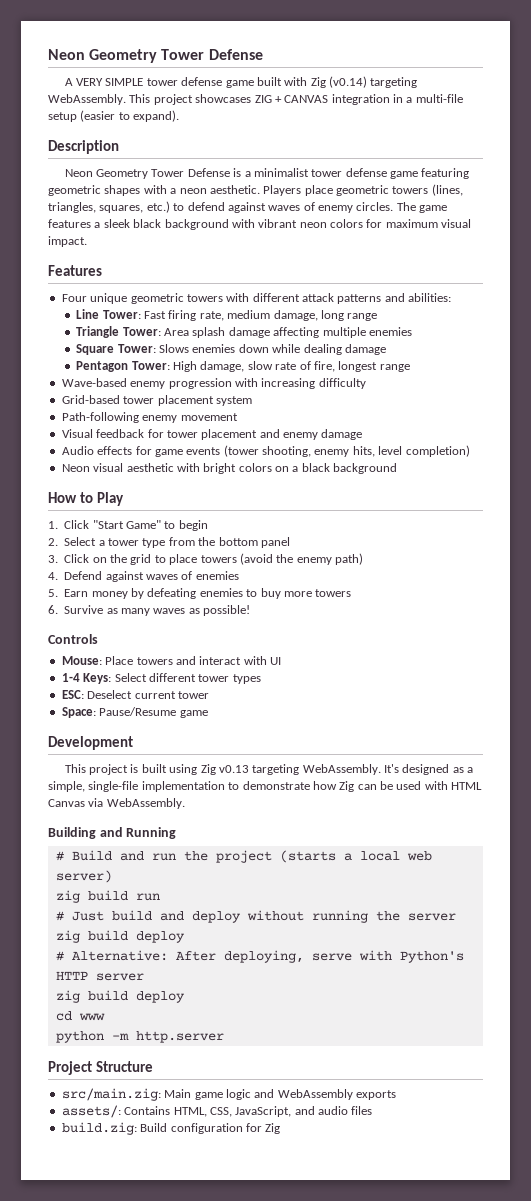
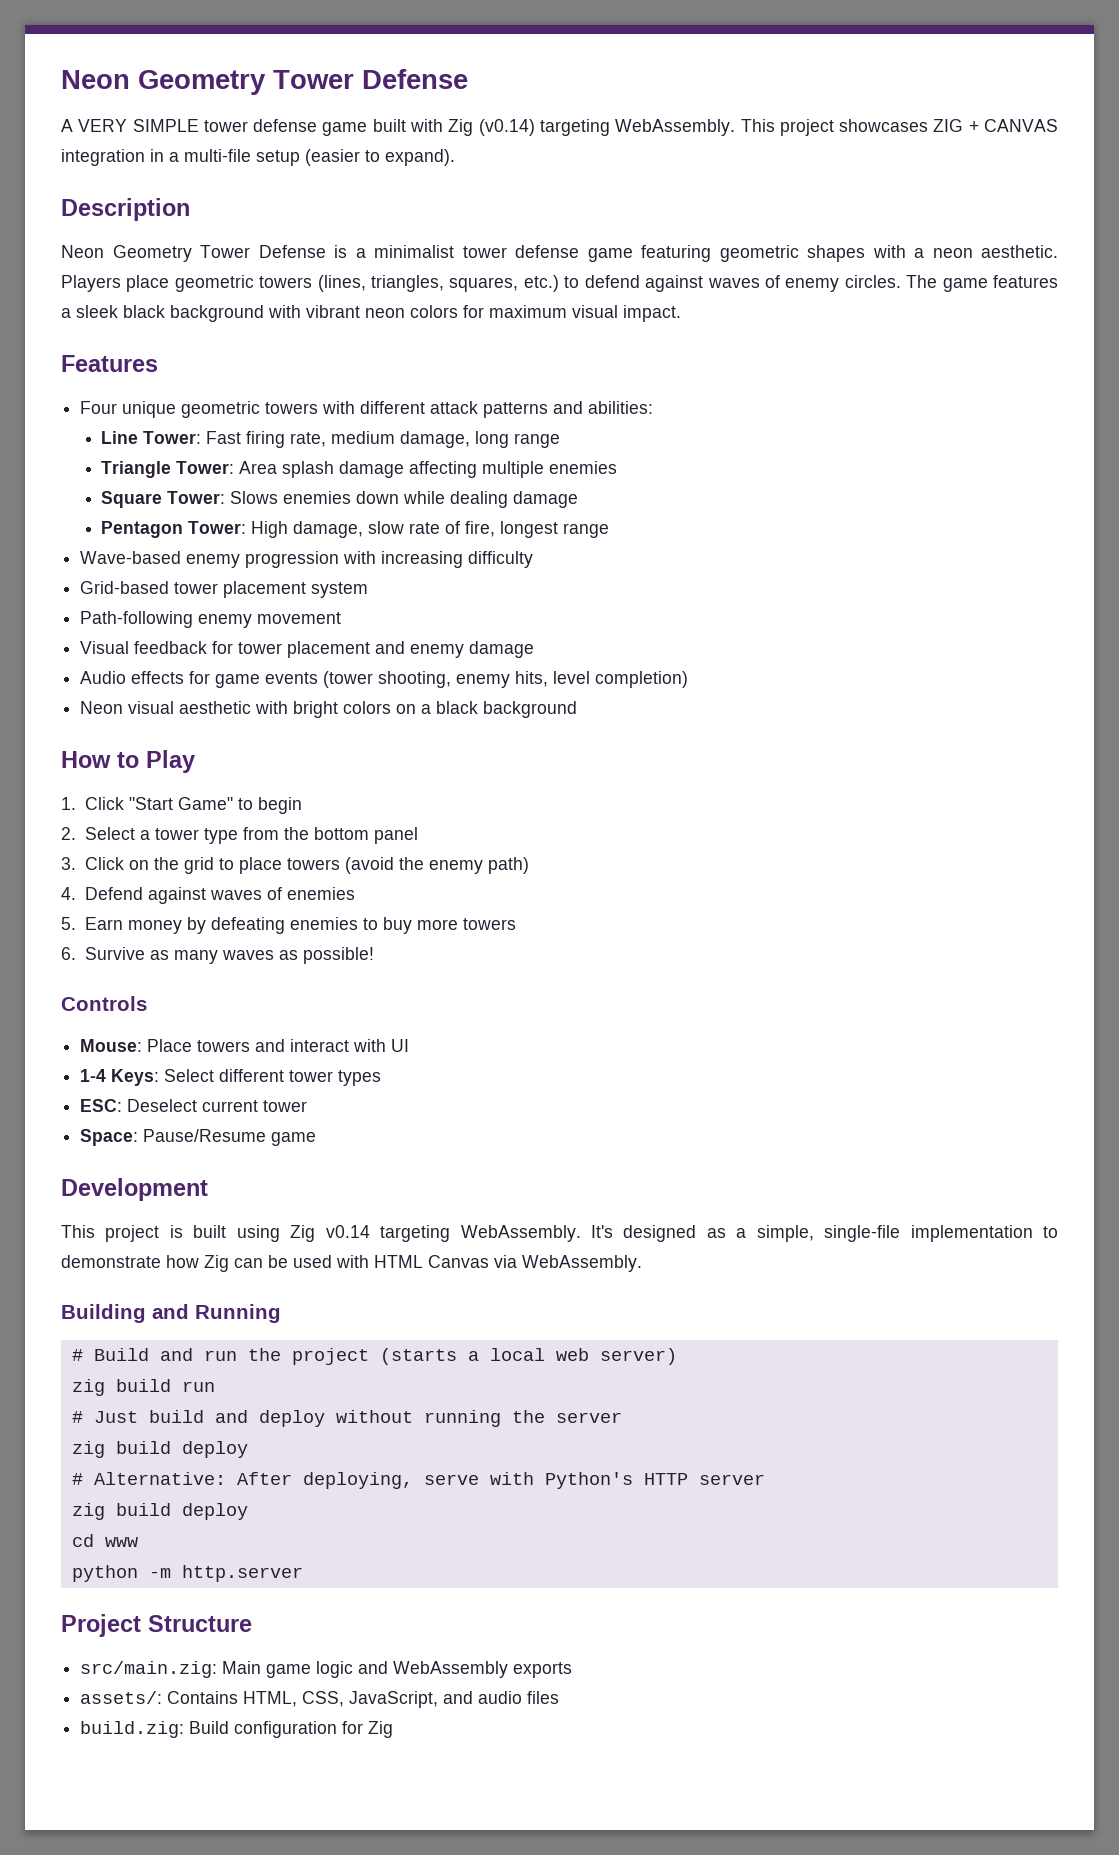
[218,765,249,773] v0.13 -> [325,1225,370,1238] v0.14

